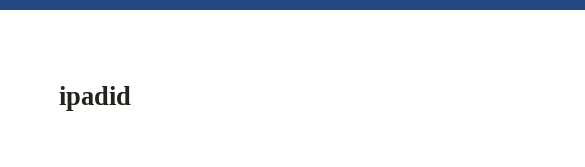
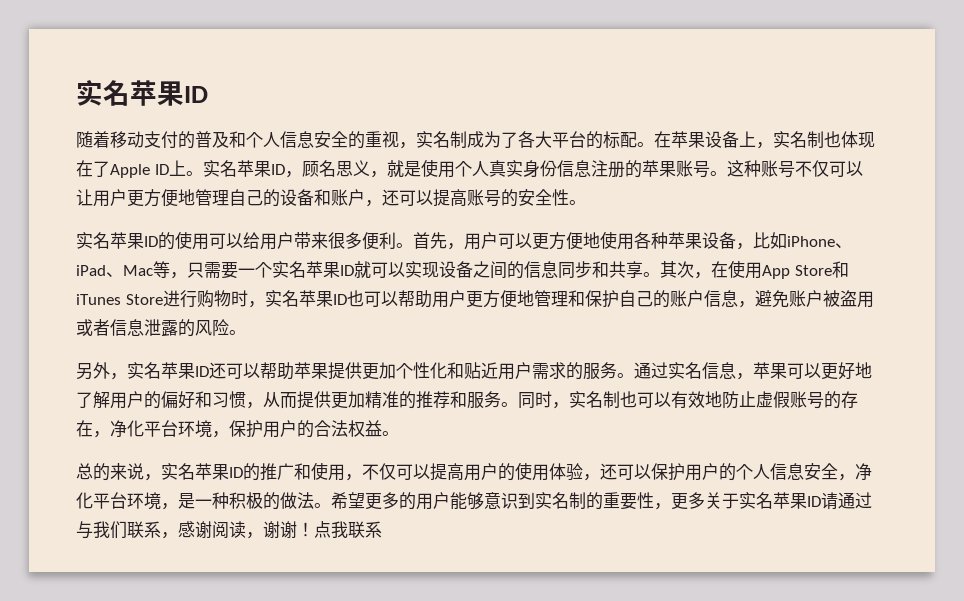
[59,86,131,111] ipadid -> [76,80,208,106] [76,131,875,149] [76,159,863,178] [76,189,586,207] [76,231,852,250] [76,260,849,279] [76,290,874,308] [76,319,246,337] [76,362,872,380] [76,391,858,409] [76,420,399,438] [76,462,872,481] [76,492,872,510] [76,521,382,539] 实名苹果ID // 随着移动支付的普及和个人信息安全的重视，实名制成为了各大平台的标配。在苹果设备上，实名制也体现在了Apple ID上。实名苹果ID，顾名思义，就是使用个人真实身份信息注册的苹果账号。这种账号不仅可以让用户更方便地管理自己的设备和账户，还可以提高账号的安全性。 // 实名苹果ID的使用可以给用户带来很多便利。首先，用户可以更方便地使用各种苹果设备，比如iPhone、iPad、Mac等，只需要一个实名苹果ID就可以实现设备之间的信息同步和共享。其次，在使用App Store和iTunes Store进行购物时，实名苹果ID也可以帮助用户更方便地管理和保护自己的账户信息，避免账户被盗用或者信息泄露的风险。 // 另外，实名苹果ID还可以帮助苹果提供更加个性化和贴近用户需求的服务。通过实名信息，苹果可以更好地了解用户的偏好和习惯，从而提供更加精准的推荐和服务。同时，实名制也可以有效地防止虚假账号的存在，净化平台环境，保护用户的合法权益。 // 总的来说，实名苹果ID的推广和使用，不仅可以提高用户的使用体验，还可以保护用户的个人信息安全，净化平台环境，是一种积极的做法。希望更多的用户能够意识到实名制的重要性，更多关于实名苹果ID请通过与我们联系，感谢阅读，谢谢！点我联系

